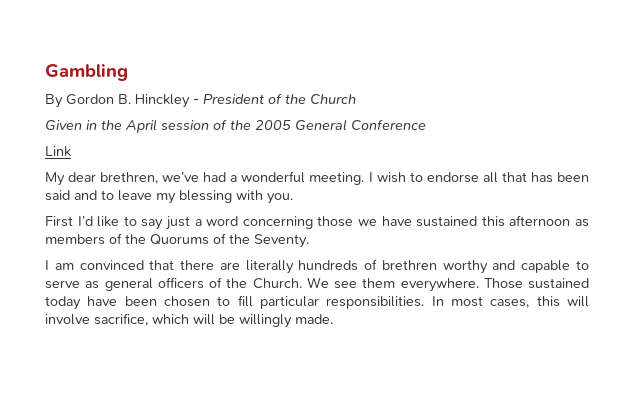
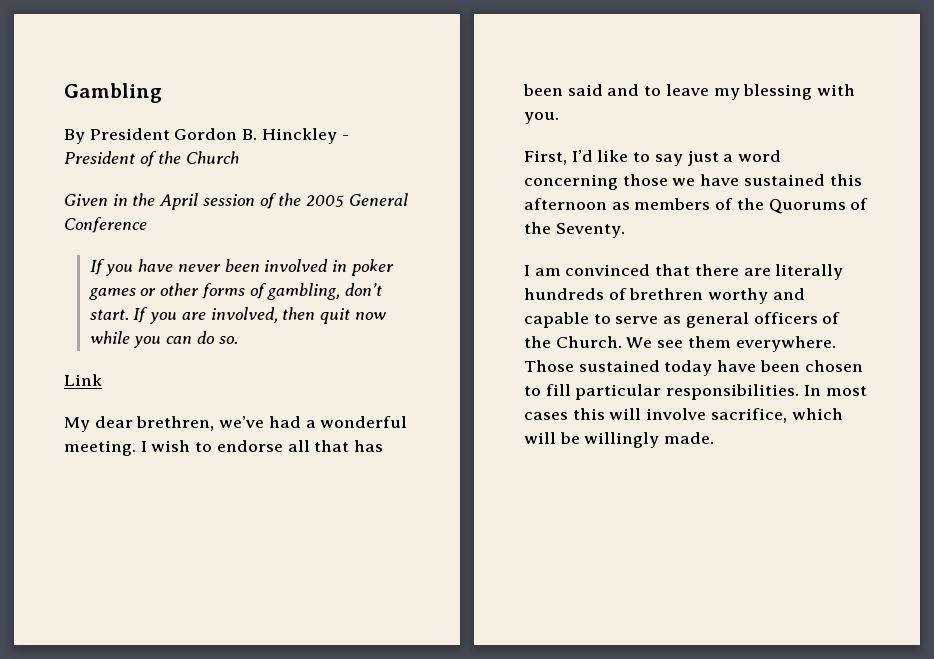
(63, 101) none -> [89,128,170,140] President
(426, 124) none -> [89,259,394,276] [88,283,383,300] [89,307,386,324] [89,331,238,348] // If you have never been involved in poker games or other forms of gambling, don’t start. If you are involved, then quit now while you can do so.
[45,216,73,227] First -> [524,150,567,165] First,
[490,299,530,308] cases, -> [524,412,568,420] cases

